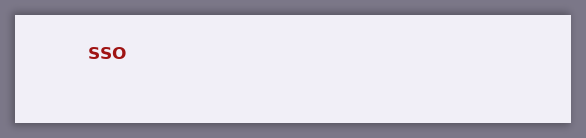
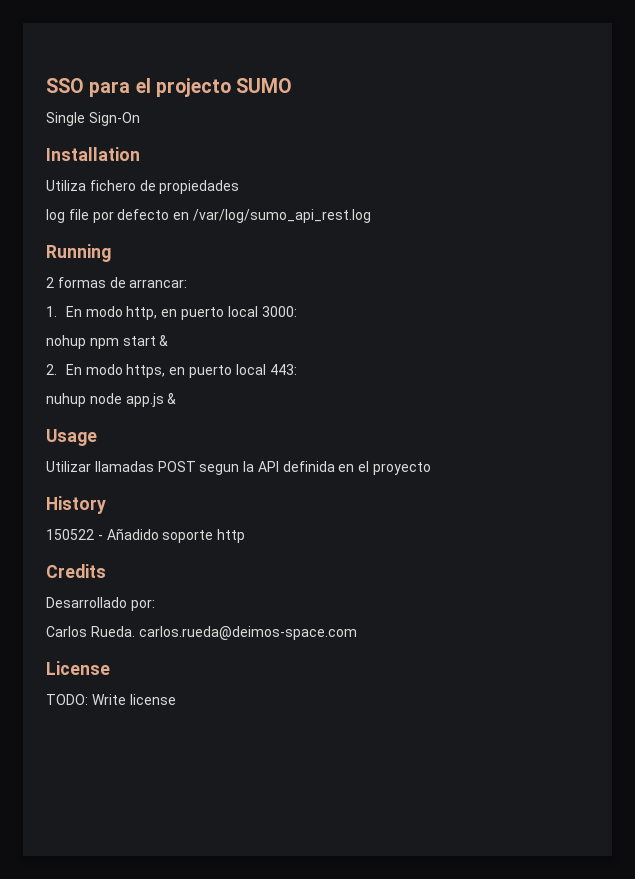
(126, 53) none -> [89,78,293,97] [46,112,140,126] [46,147,140,161] [46,180,240,194] [46,209,371,223] [46,244,111,262] [46,277,188,288] [46,306,297,320] [46,335,169,349] [46,364,297,378] [46,393,177,407] [46,429,97,446] [46,461,432,475] [46,496,106,514] [46,528,246,543] [46,564,106,578] [46,597,155,611] [46,626,357,640] [46,661,110,675] [46,694,176,705] para el projecto SUMO // Single Sign-On // Installation // Utiliza fichero de propiedades // log file por defecto en /var/log/sumo_api_rest.log // Running // 2 formas de arrancar: // 1. En modo http, en puerto local 3000: // nohup npm start & // 2. En modo https, en puerto local 443: // nuhup node app.js & // Usage // Utilizar llamadas POST segun la API definida en el proyecto // History // 150522 - Añadido soporte http // Credits // Desarrollado por: // Carlos Rueda. carlos.rueda@deimos-space.com // License // TODO: Write license

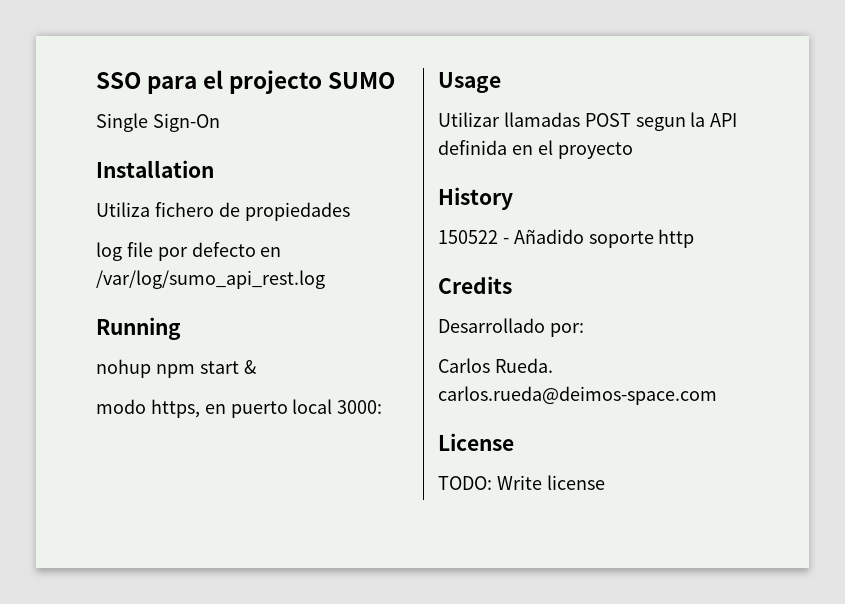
[46,277,188,288] [46,306,297,320] // 2 formas de arrancar: // 1. En modo http, en puerto local 3000: -> (181, 328) none
[46,364,82,375] 2. En -> (256, 367) none
[269,364,297,375] [46,393,177,407] 443: // nuhup node app.js & -> [337,400,383,414] 3000:

